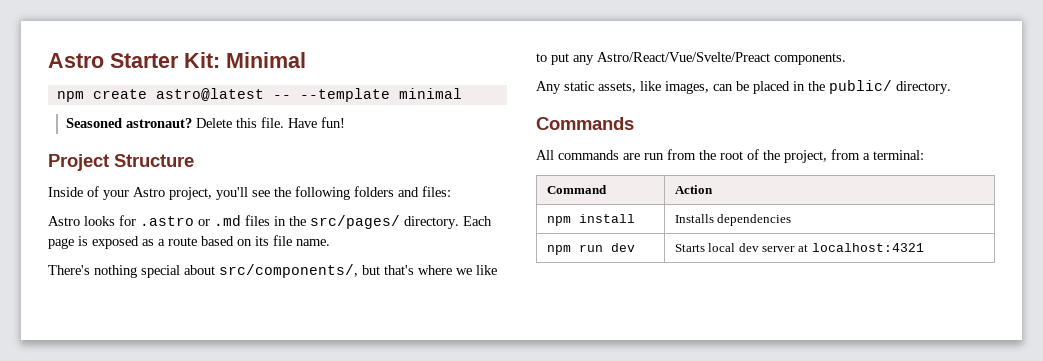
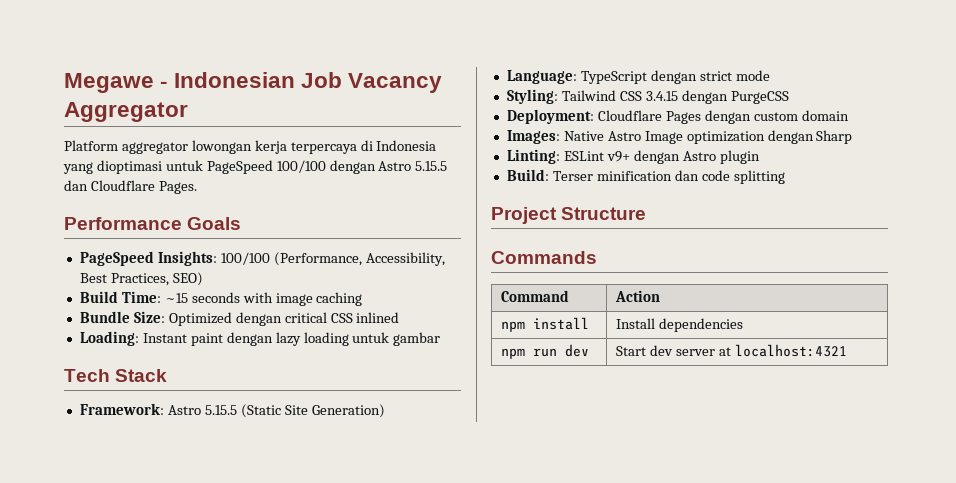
[48,52,306,68] [56,88,462,102] [65,117,345,128] [48,154,194,171] [48,186,451,200] [48,215,492,229] [48,235,330,249] [48,264,497,278] [536,52,846,65] [536,80,951,94] [536,117,634,130] [536,149,924,163] Astro Starter Kit: Minimal // npm create astro@latest -- --template minimal // Seasoned astronaut? Delete this file. Have fun! // Project Structure // Inside of your Astro project, you'll see the following folders and files: // Astro looks for .astro or .md files in the src/pages/ directory. Each page is exposed as a route based on its file name. // There's nothing special about src/components/, but that's where we like to put any Astro/React/Vue/Svelte/Preact components. // Any static assets, like images, can be placed in the public/ directory. // Commands // All commands are run from the root of the project, from a terminal: -> [64,72,443,93] [64,102,188,122] [64,140,437,154] [63,160,448,174] [64,180,197,194] [64,217,242,230] [79,251,445,266] [79,272,203,286] [79,291,363,306] [79,311,400,326] [79,331,441,346] [64,369,168,382] [79,403,385,418] [506,70,770,84] [506,89,789,104] [506,109,849,124] [506,130,853,144] [506,149,760,164] [506,169,785,184] [491,207,647,224] [491,251,597,264] Megawe - Indonesian Job Vacancy Aggregator // Platform aggregator lowongan kerja terpercaya di Indonesia yang dioptimasi untuk PageSpeed 100/100 dengan Astro 5.15.5 dan Cloudflare Pages. // Performance Goals // PageSpeed Insights: 100/100 (Performance, Accessibility, Best Practices, SEO) // Build Time: ~15 seconds with image caching // Bundle Size: Optimized dengan critical CSS inlined // Loading: Instant paint dengan lazy loading untuk gambar // Tech Stack // Framework: Astro 5.15.5 (Static Site Generation) // Language: TypeScript dengan strict mode // Styling: Tailwind CSS 3.4.15 dengan PurgeCSS // Deployment: Cloudflare Pages dengan custom domain // Images: Native Astro Image optimization dengan Sharp // Linting: ESLint v9+ dengan Astro plugin // Build: Terser minification dan code splitting // Project Structure // Commands
[674,214,714,223] Installs -> [615,318,655,329] Install
[674,243,736,252] Starts local -> [615,346,646,356] Start

